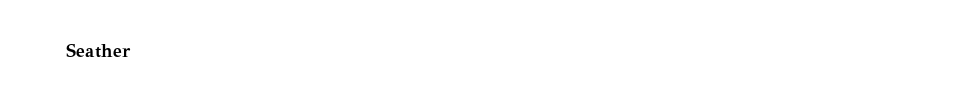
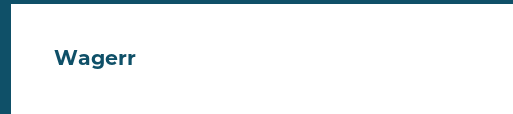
[66,43,131,58] Seather -> [54,50,136,69] Wagerr

